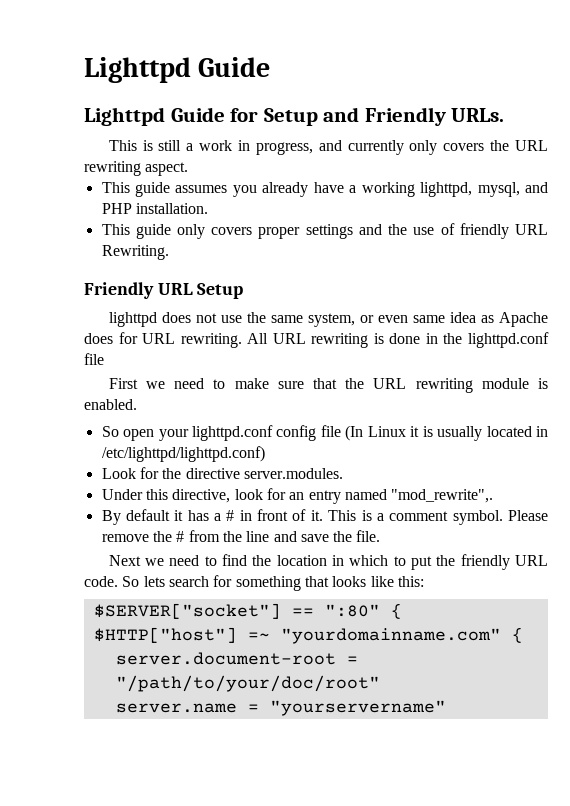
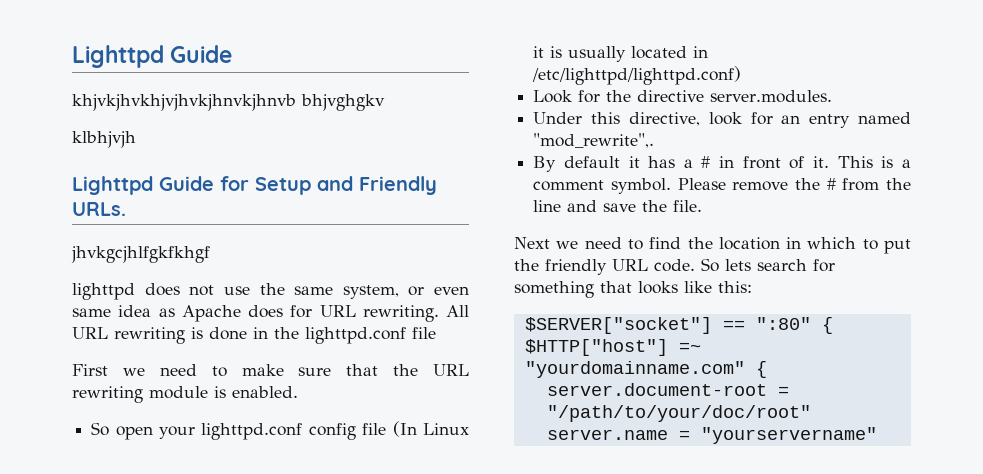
[84,57,271,83] Lighttpd Guide -> [72,45,233,68] [72,94,385,111] [72,131,136,148] Lighttpd Guide // khjvkjhvkhjvjhvkjhnvkjhnvb bhjvghgkv // klbhjvjh
[108,140,548,155] [84,161,189,176] [101,182,548,197] [101,203,208,214] [101,223,548,239] [101,245,169,260] [84,282,244,299] This is still a work in progress, and currently only covers the URL rewriting aspect. // This guide assumes you already have a working lighttpd, mysql, and PHP installation. // This guide only covers proper settings and the use of friendly URL Rewriting. // Friendly URL Setup -> [71,246,210,263] jhvkgcjhlfgkfkhgf

